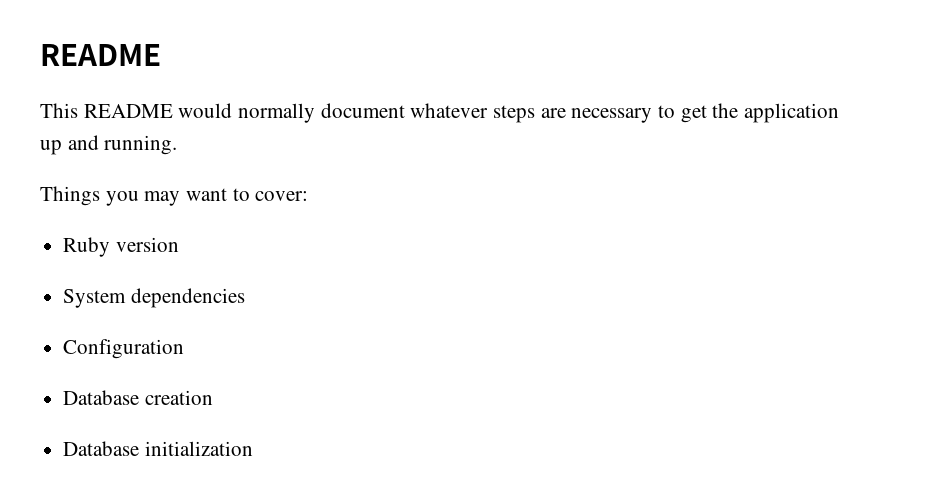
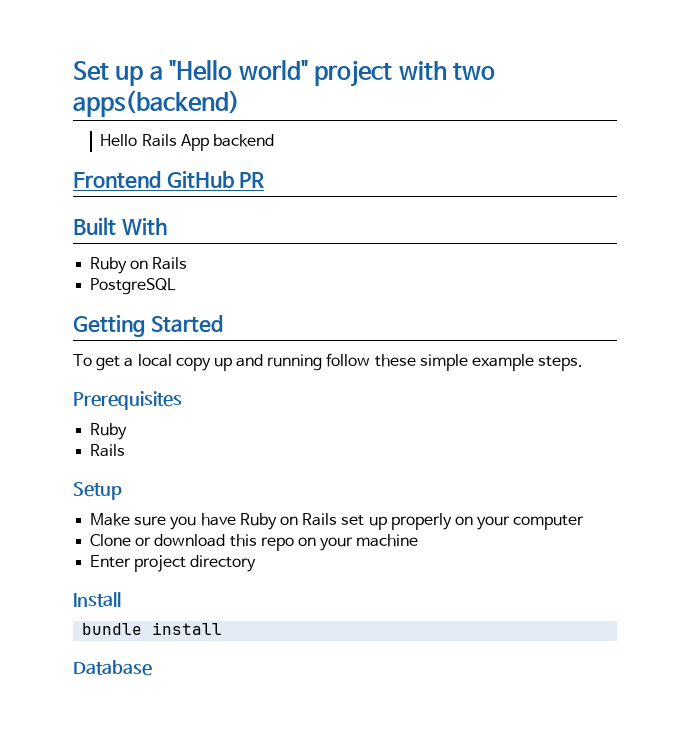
[40,44,161,66] [40,103,840,123] [40,135,178,155] [40,186,309,206] [63,237,179,257] [63,288,245,308] [63,339,185,359] [63,390,213,405] [63,441,253,456] README // This README would normally document whatever steps are necessary to get the application up and running. // Things you may want to cover: // Ruby version // System dependencies // Configuration // Database creation // Database initialization -> [73,60,496,87] [73,90,240,117] [100,134,274,151] [73,171,265,189] [73,217,167,235] [90,257,188,274] [90,278,177,295] [73,315,223,337] [73,353,584,371] [73,391,182,410] [90,423,128,440] [90,444,126,457] [73,482,122,500] [90,513,585,530] [90,534,419,551] [90,555,257,572] [73,592,121,607] [82,622,223,635] [73,660,152,676] Set up a "Hello world" project with two apps(backend) // Hello Rails App backend // Frontend GitHub PR // Built With // Ruby on Rails // PostgreSQL // Getting Started // To get a local copy up and running follow these simple example steps. // Prerequisites // Ruby // Rails // Setup // Make sure you have Ruby on Rails set up properly on your computer // Clone or download this repo on your machine // Enter project directory // Install // bundle install // Database

